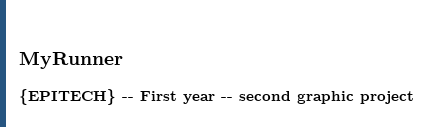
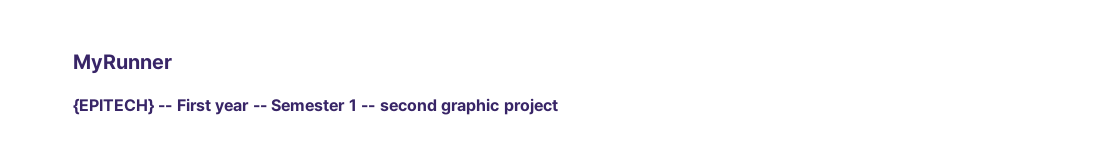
(233, 99) none -> [271,99,376,112] Semester 1 --

